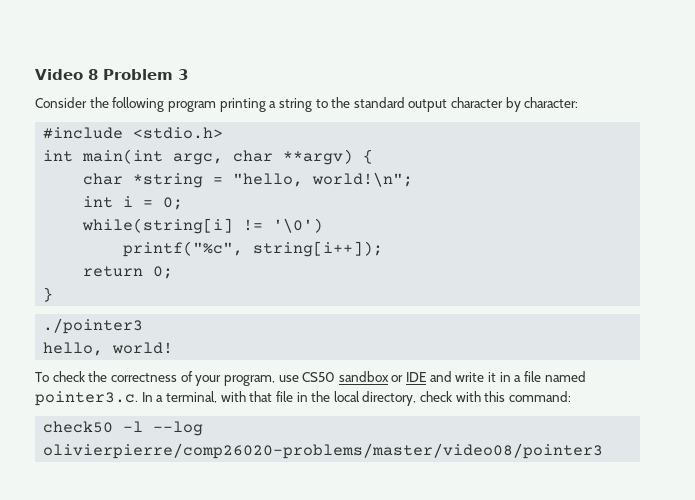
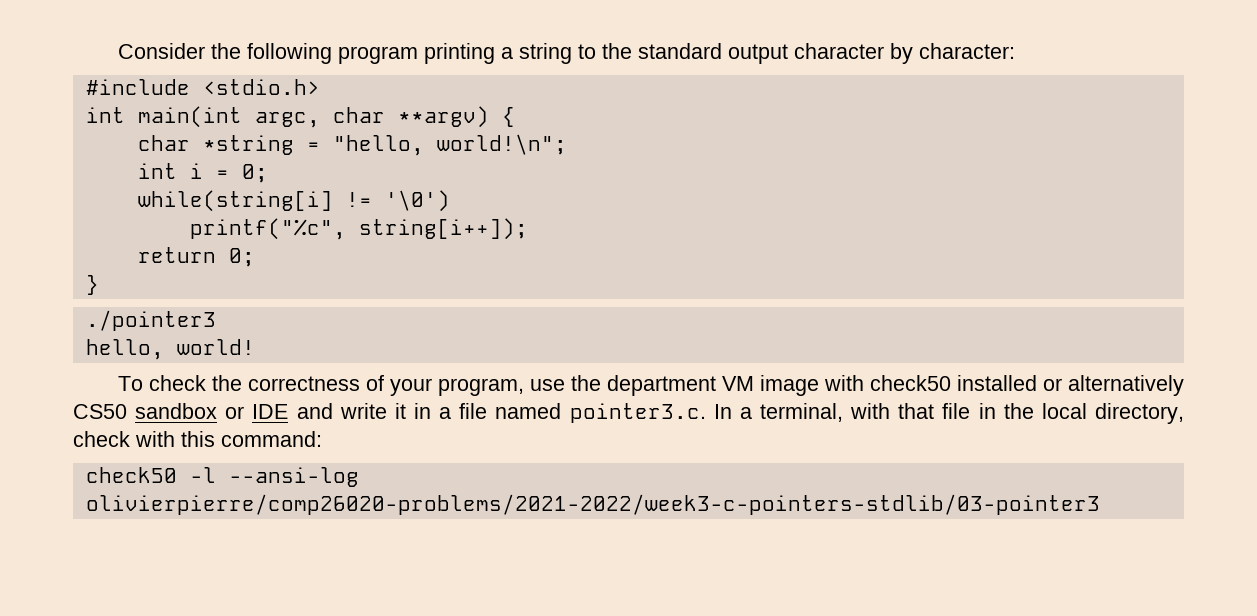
[35,69,188,80] Video 8 Problem 3 // -> (117, 51) none
(299, 378) none -> [570,375,1184,396] the department VM image with check50 installed or alternatively
[153,421,204,436] [43,443,604,459] --log olivierpierre/comp26020-problems/master/video08/pointer3 -> [228,467,359,487] [85,494,1100,515] --ansi-log olivierpierre/comp26020-problems/2021-2022/week3-c-pointers-stdlib/03-pointer3

